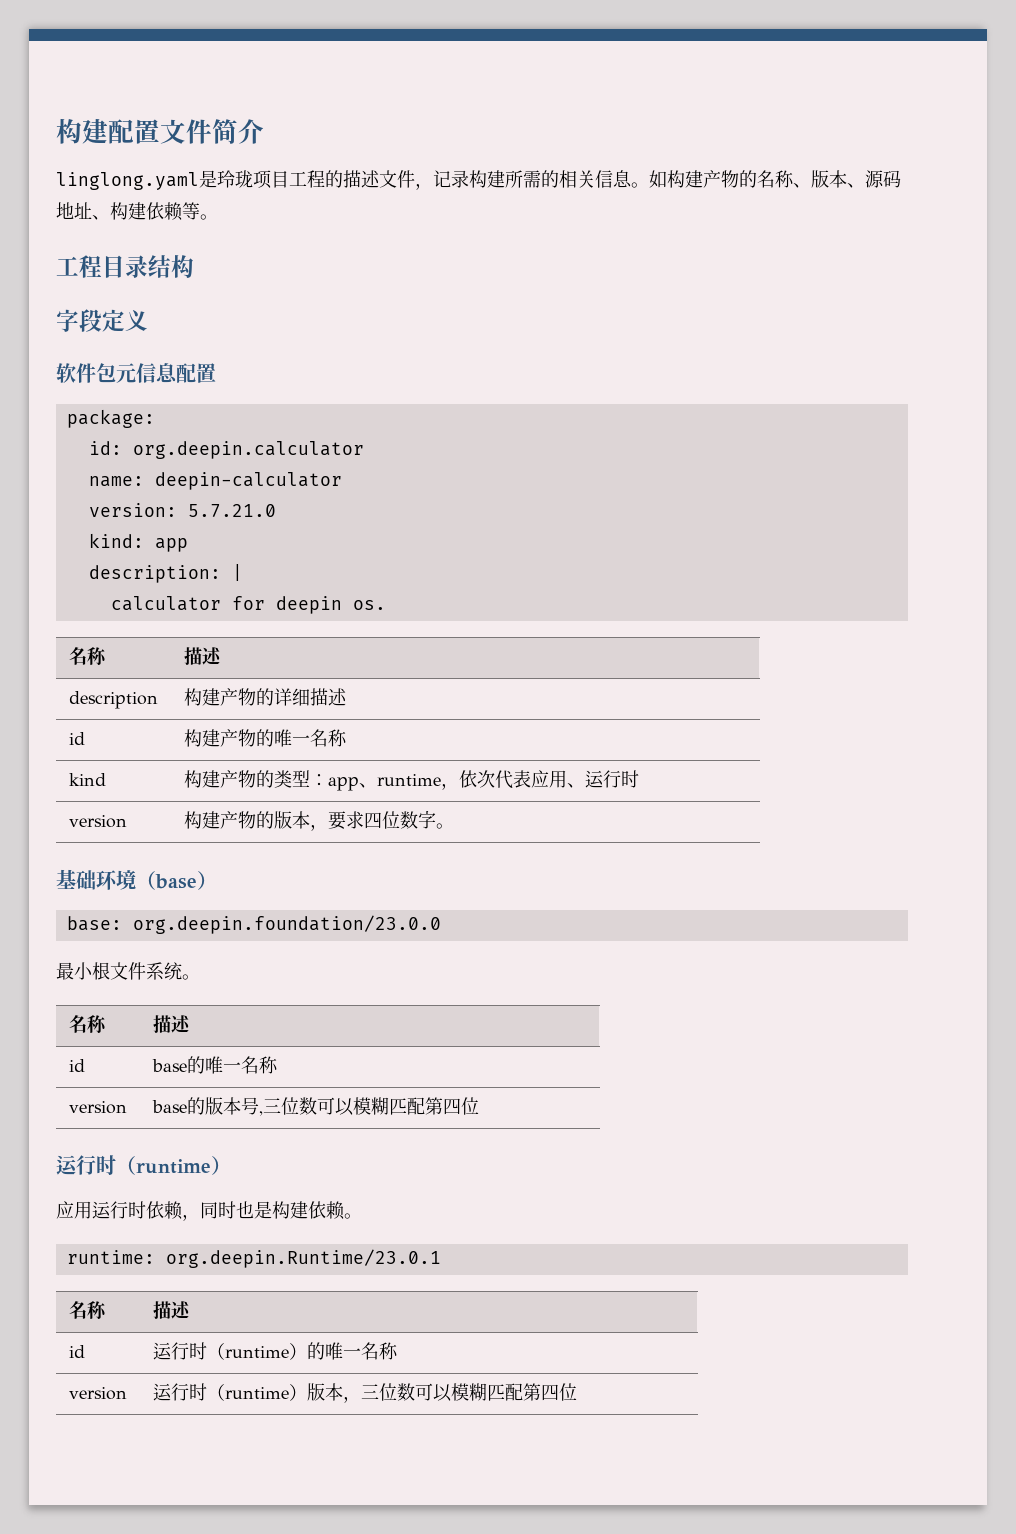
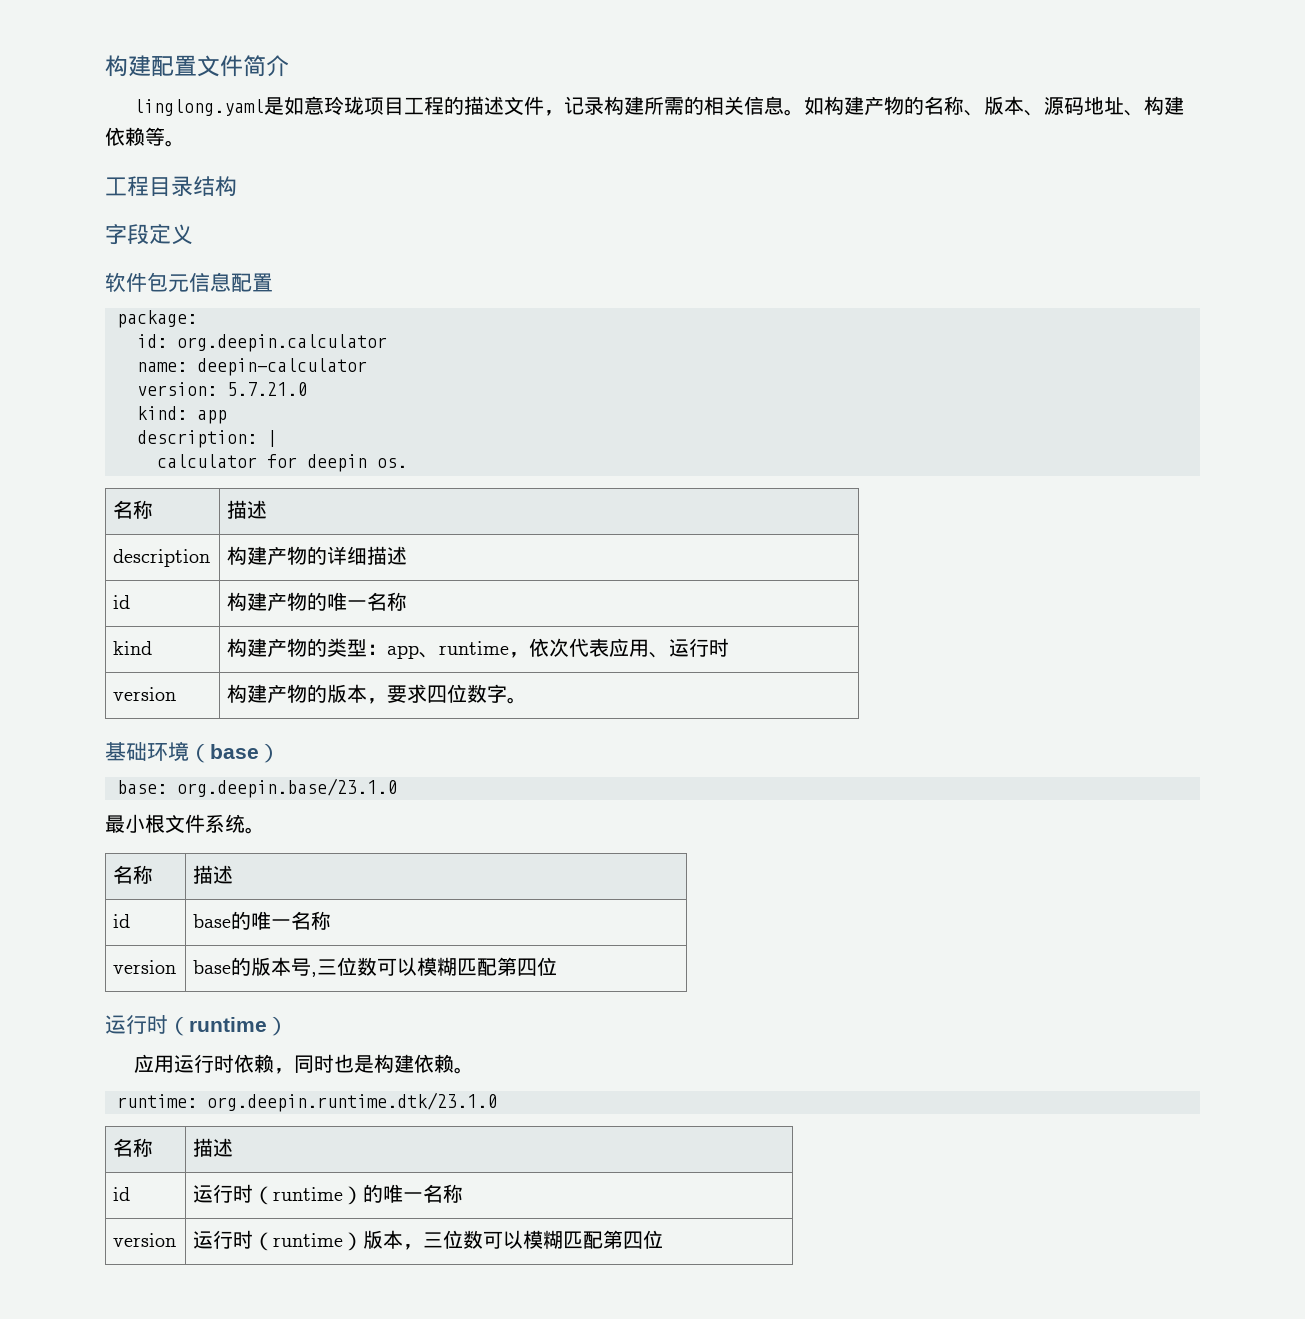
(217, 179) none -> [283,96,324,115] 如意
[132,915,441,934] org.deepin.foundation/23.0.0 -> [177,778,397,798] org.deepin.base/23.1.0
[165,1249,441,1268] org.deepin.Runtime/23.0.1 -> [207,1092,497,1112] org.deepin.runtime.dtk/23.1.0

